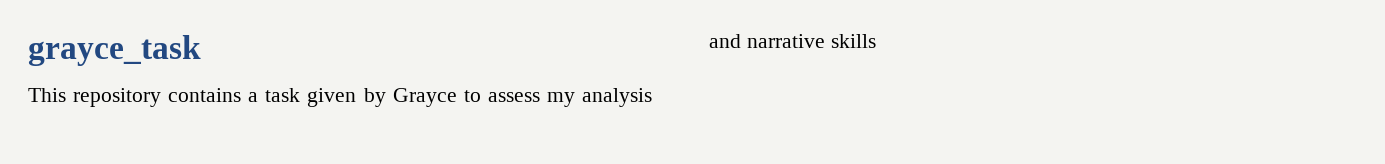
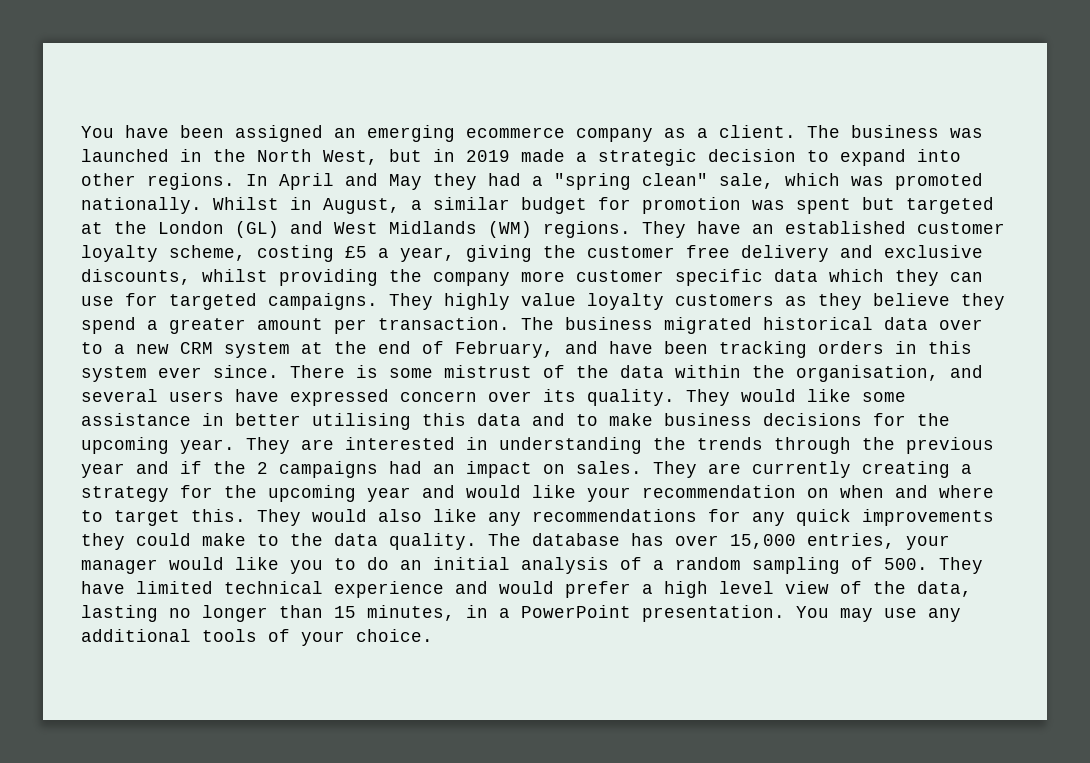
[28,35,201,66] [28,88,652,107] [709,34,876,48] grayce_task // This repository contains a task given by Grayce to assess my analysis and narrative skills -> [81,125,983,142] [81,149,961,166] [81,173,983,190] [81,197,994,214] [81,221,1005,238] [81,245,983,262] [81,269,983,286] [81,293,1005,310] [81,317,983,334] [81,341,972,358] [81,365,983,382] [81,389,906,406] [81,413,950,430] [81,437,994,454] [81,461,972,478] [81,485,994,502] [81,509,994,526] [81,533,950,550] [81,557,983,574] [81,581,972,598] [81,605,961,622] [81,629,433,646] You have been assigned an emerging ecommerce company as a client. The business was launched in the North West, but in 2019 made a strategic decision to expand into other regions. In April and May they had a "spring clean" sale, which was promoted nationally. Whilst in August, a similar budget for promotion was spent but targeted at the London (GL) and West Midlands (WM) regions. They have an established customer loyalty scheme, costing £5 a year, giving the customer free delivery and exclusive discounts, whilst providing the company more customer specific data which they can use for targeted campaigns. They highly value loyalty customers as they believe they spend a greater amount per transaction. The business migrated historical data over to a new CRM system at the end of February, and have been tracking orders in this system ever since. There is some mistrust of the data within the organisation, and several users have expressed concern over its quality. They would like some assistance in better utilising this data and to make business decisions for the upcoming year. They are interested in understanding the trends through the previous year and if the 2 campaigns had an impact on sales. They are currently creating a strategy for the upcoming year and would like your recommendation on when and where to target this. They would also like any recommendations for any quick improvements they could make to the data quality. The database has over 15,000 entries, your manager would like you to do an initial analysis of a random sampling of 500. They have limited technical experience and would prefer a high level view of the data, lasting no longer than 15 minutes, in a PowerPoint presentation. You may use any additional tools of your choice.

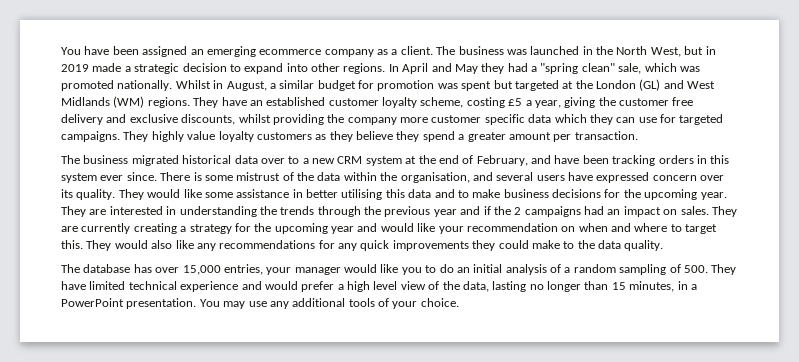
(510, 323) none -> (638, 135) //
(477, 541) none -> (664, 245) //

